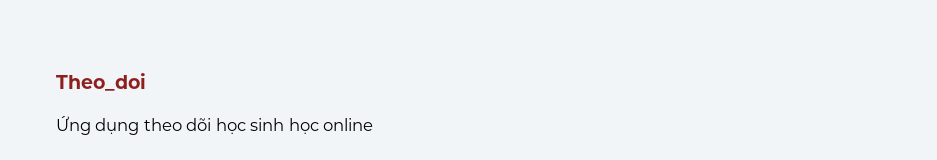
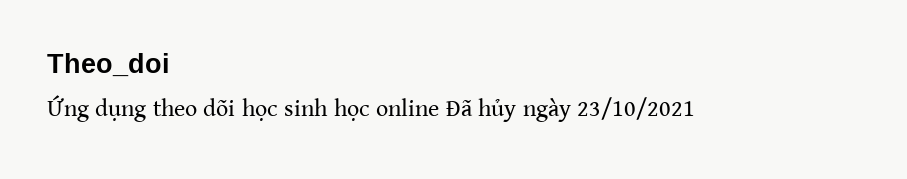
(374, 124) none -> [445,97,696,122] Đã hủy ngày 23/10/2021

